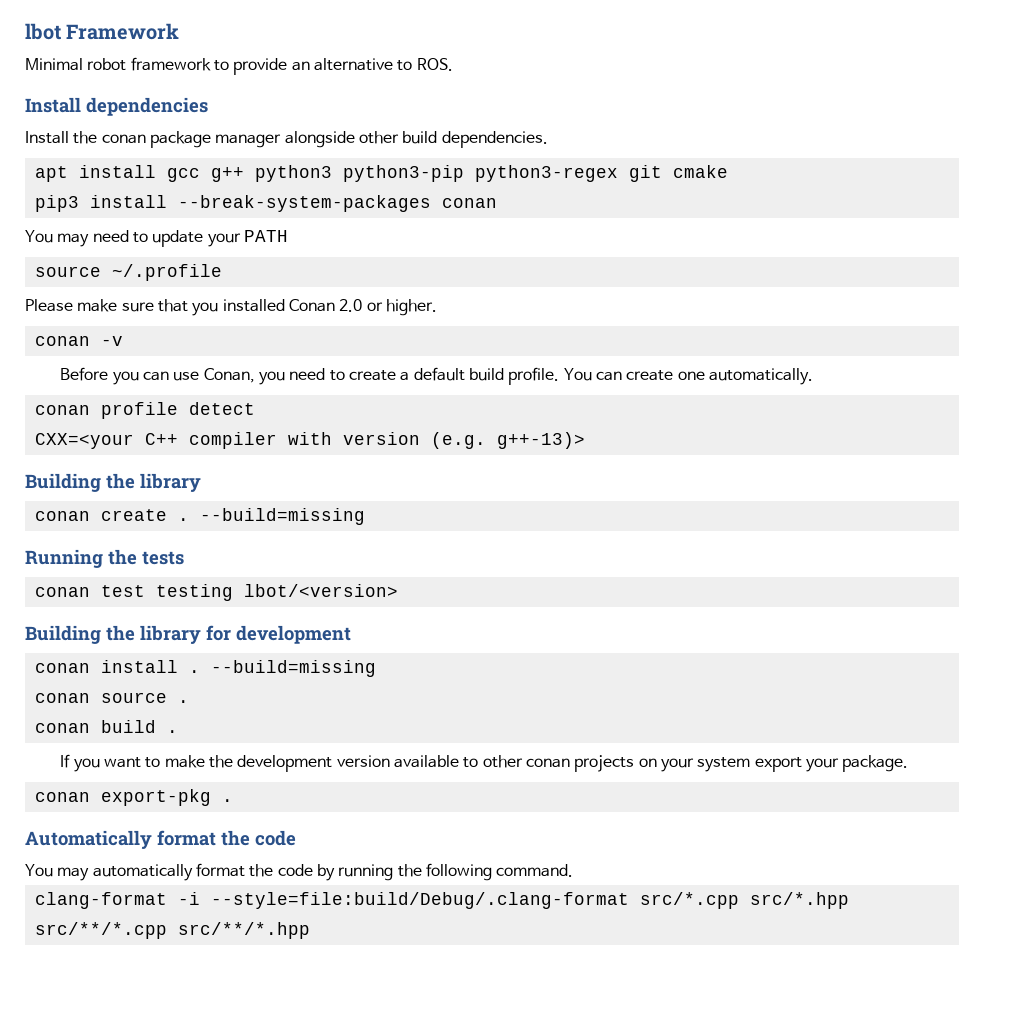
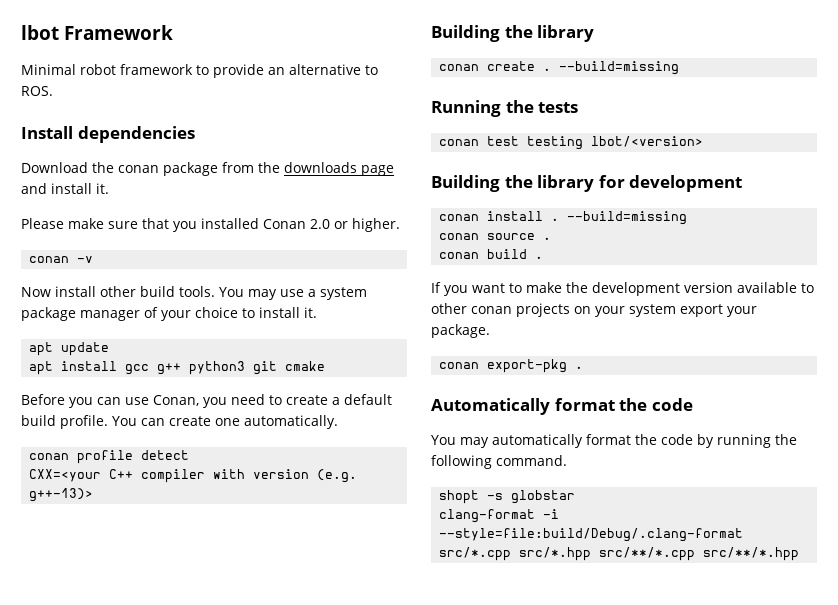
[25,131,69,144] Install -> [21,162,88,173] Download
[215,131,548,148] [34,165,728,182] [34,195,497,212] [25,230,288,247] [34,264,222,281] manager alongside other build dependencies. // apt install gcc g++ python3 python3-pip python3-regex git cmake // pip3 install --break-system-packages conan // You may need to update your PATH // source ~/.profile -> [222,162,394,176] [21,183,109,194] from the downloads page and install it.
(123, 341) none -> [21,286,367,300] [21,307,317,321] [29,342,110,356] [29,361,326,375] // Now install other build tools. You may use a system package manager of your choice to install it. // apt update // apt install gcc g++ python3 git cmake
(574, 870) none -> [439,490,576,504] // shopt -s globstar

